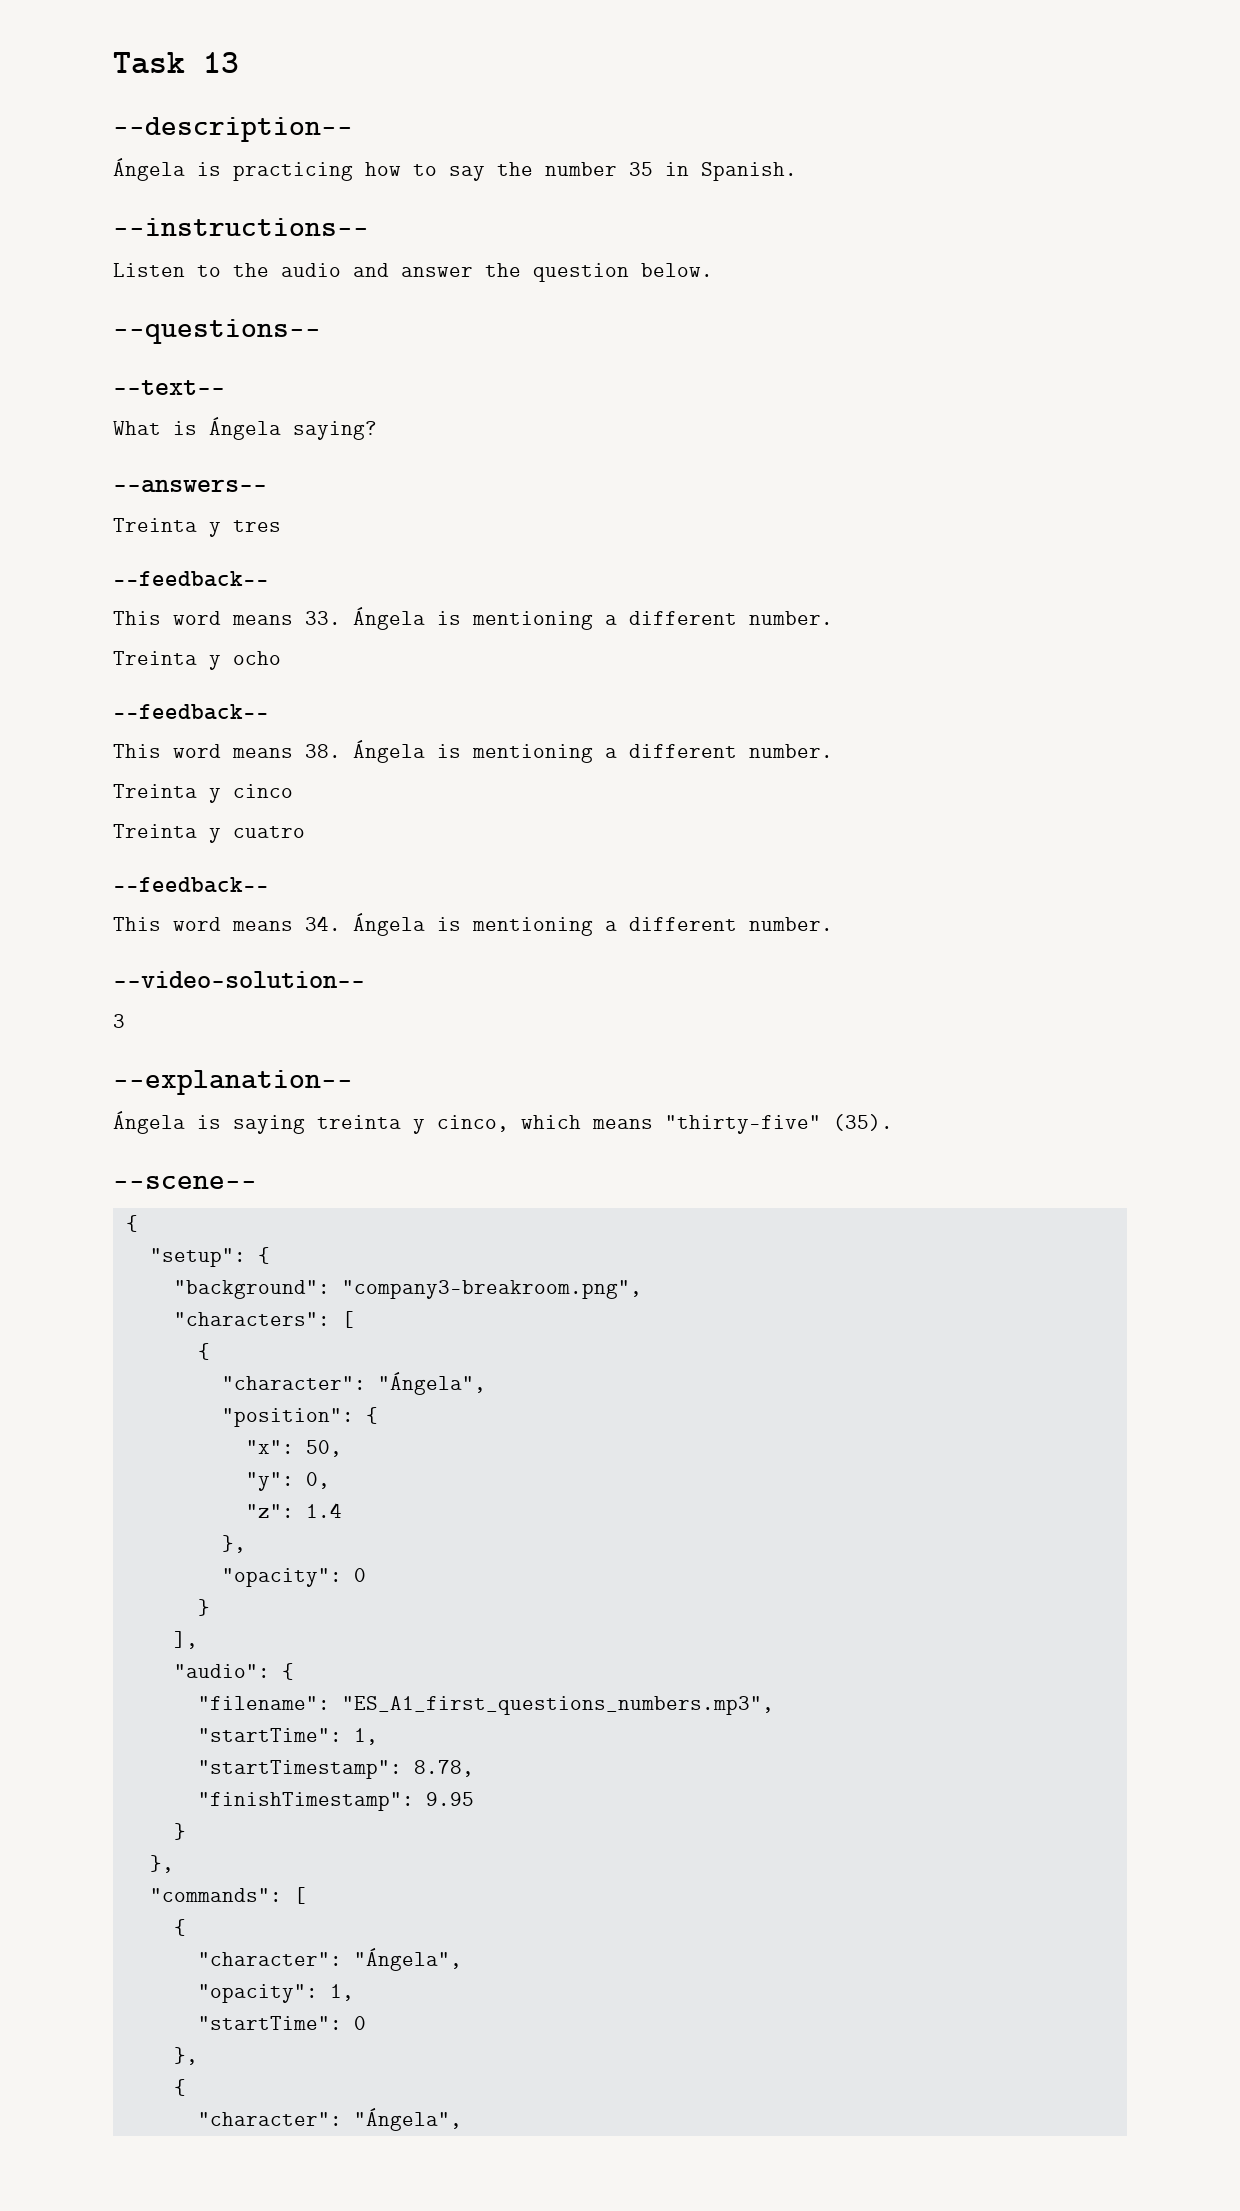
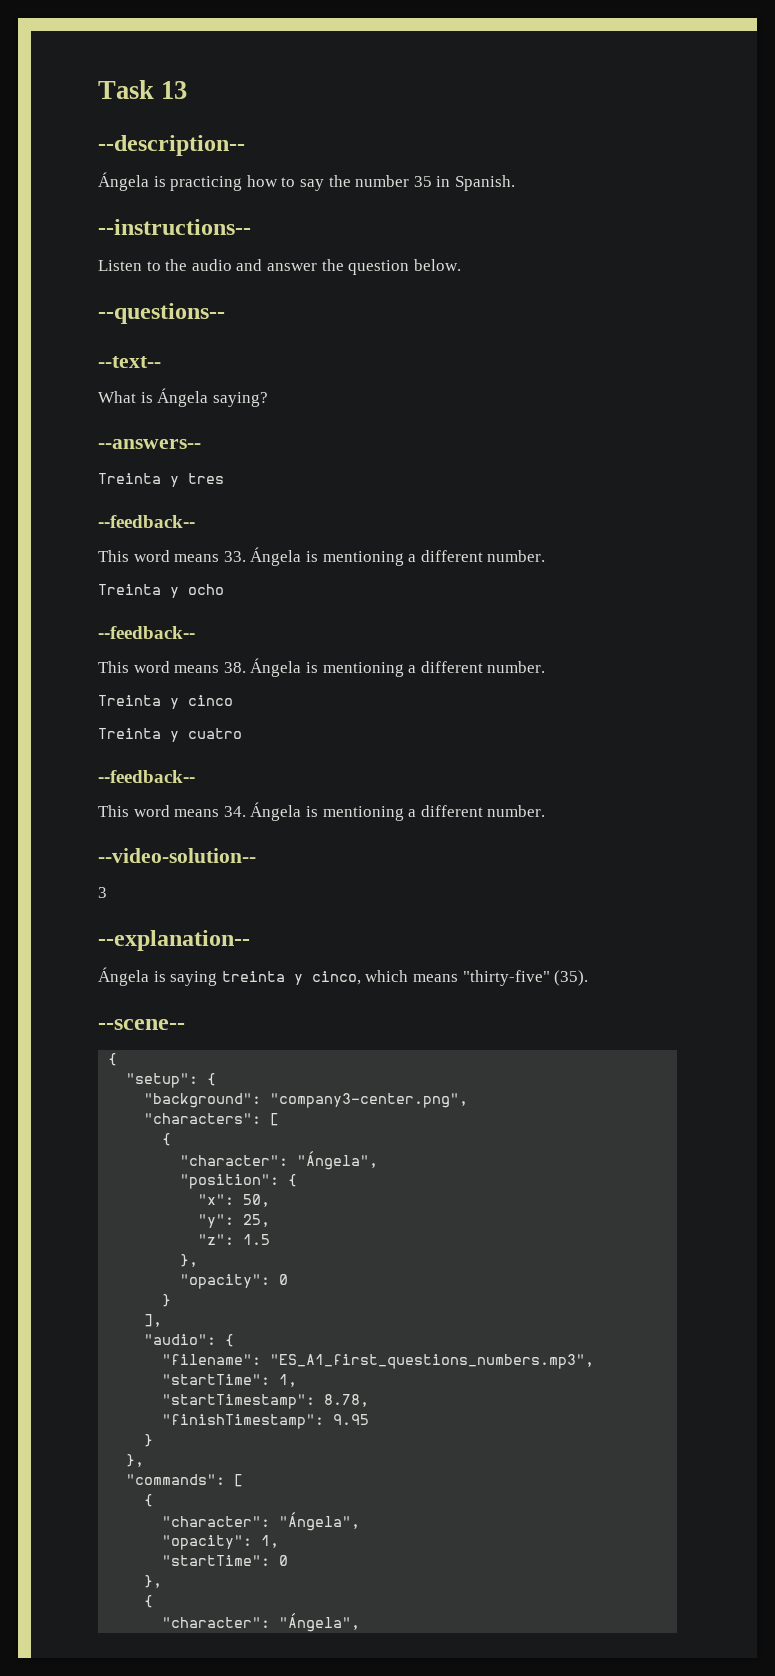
[341,1280,642,1299] "company3-breakroom.png", -> [270,1093,469,1108] "company3-center.png",
[305,1472,330,1489] 0, -> [243,1214,271,1227] 25,
[305,1503,342,1518] 1.4 -> [243,1234,271,1245] 1.5

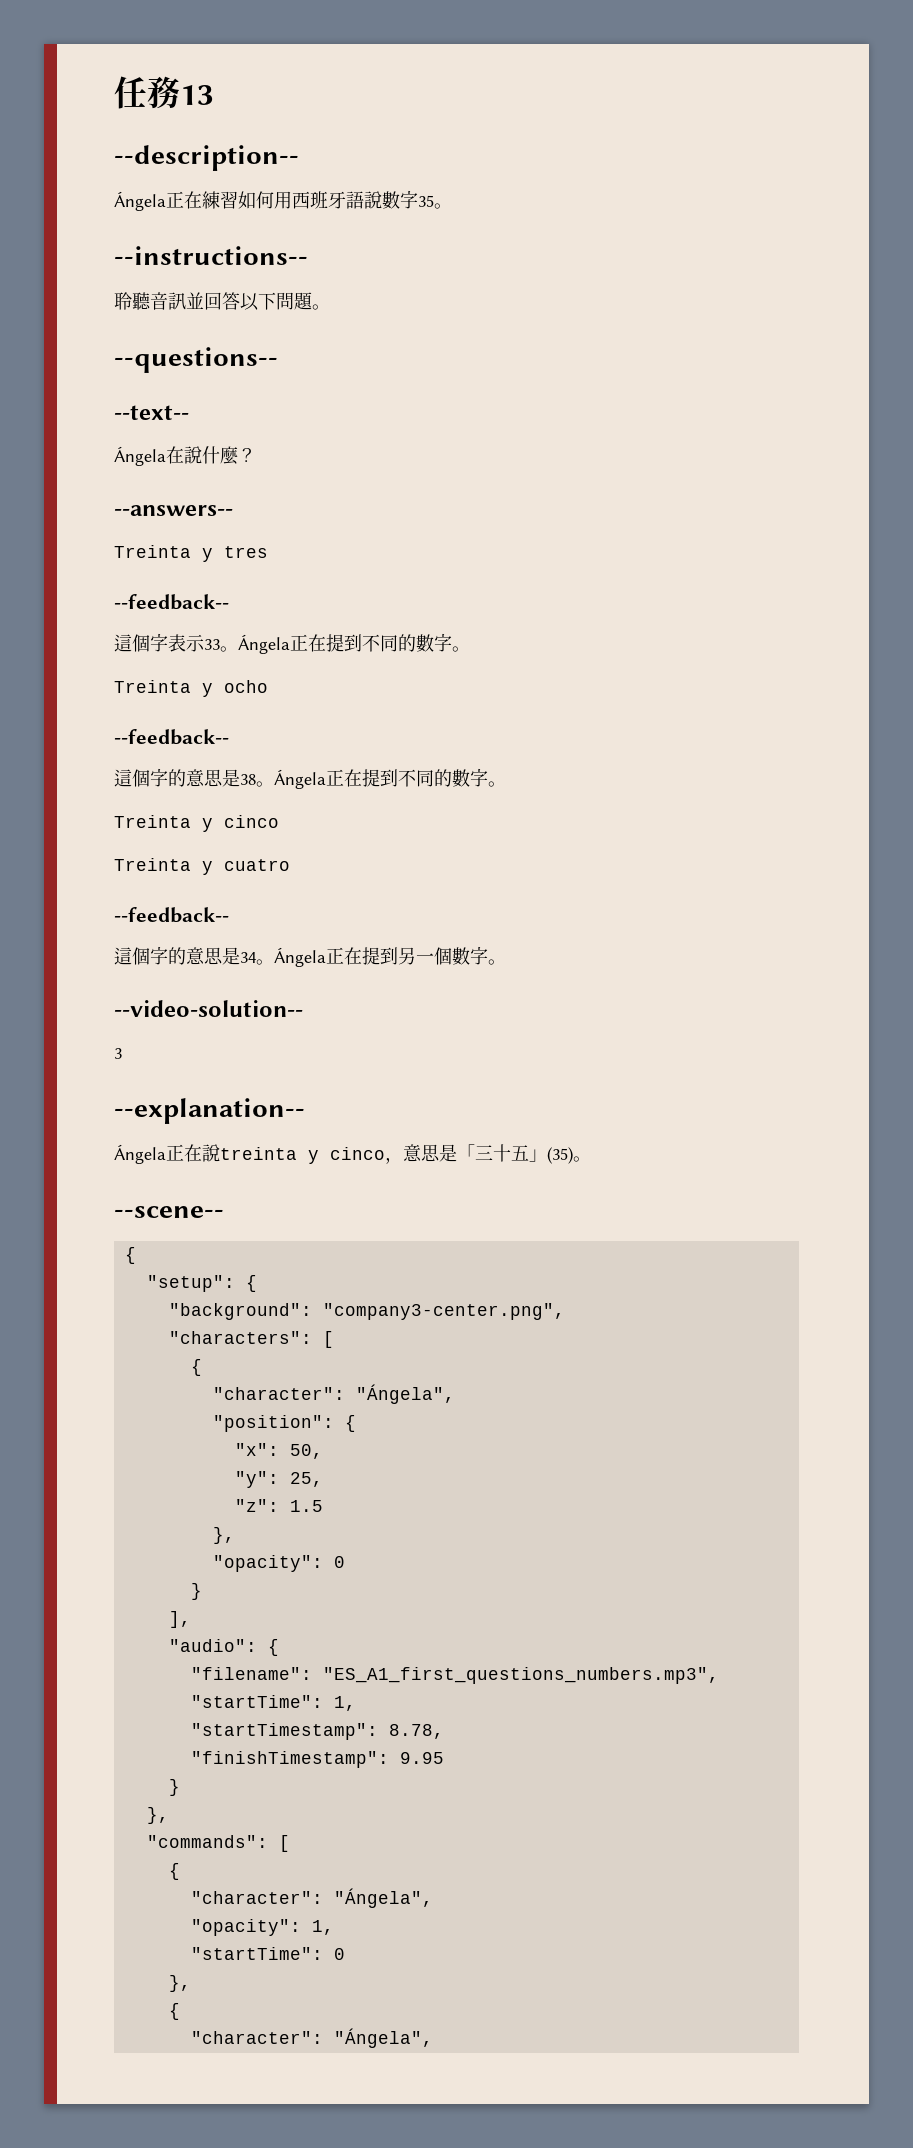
[98,80,154,99] Task -> [114,76,180,109] 任務
[153,175,515,191] [98,219,251,235] [98,259,461,275] [98,303,225,324] [98,356,161,368] [98,388,268,407] is practicing how to say the number 35 in Spanish. // --instructions-- // Listen to the audio and answer the question below. // --questions-- // --text-- // What is Ángela saying? -> [166,190,452,209] [114,246,308,265] [114,292,330,311] [114,347,278,373] [114,405,189,420] [114,446,256,466] 正在練習如何用西班牙語說數字35。 // --instructions-- // 聆聽音訊並回答以下問題。 // --questions-- // --text-- // Ángela在說什麼？
[98,547,546,566] [98,584,224,598] [98,626,195,639] [98,658,546,677] This word means 33. Ángela is mentioning a different number. // Treinta y ocho // --feedback-- // This word means 38. Ángela is mentioning a different number. -> [114,633,470,654] [114,680,268,697] [114,729,229,745] [114,768,506,789] 這個字表示33。Ángela正在提到不同的數字。 // Treinta y ocho // --feedback-- // 這個字的意思是38。Ángela正在提到不同的數字。
[98,802,546,821] [98,848,256,863] [98,887,107,898] [98,930,250,951] [98,967,589,986] This word means 34. Ángela is mentioning a different number. // --video-solution-- // 3 // --explanation-- // Ángela is saying treinta y cinco, which means "thirty-five" (35). -> [114,946,506,967] [114,1000,303,1017] [114,1048,122,1059] [114,1098,305,1124] [114,1144,591,1164] 這個字的意思是34。Ángela正在提到另一個數字。 // --video-solution-- // 3 // --explanation-- // Ángela正在說treinta y cinco，意思是「三十五」(35)。

